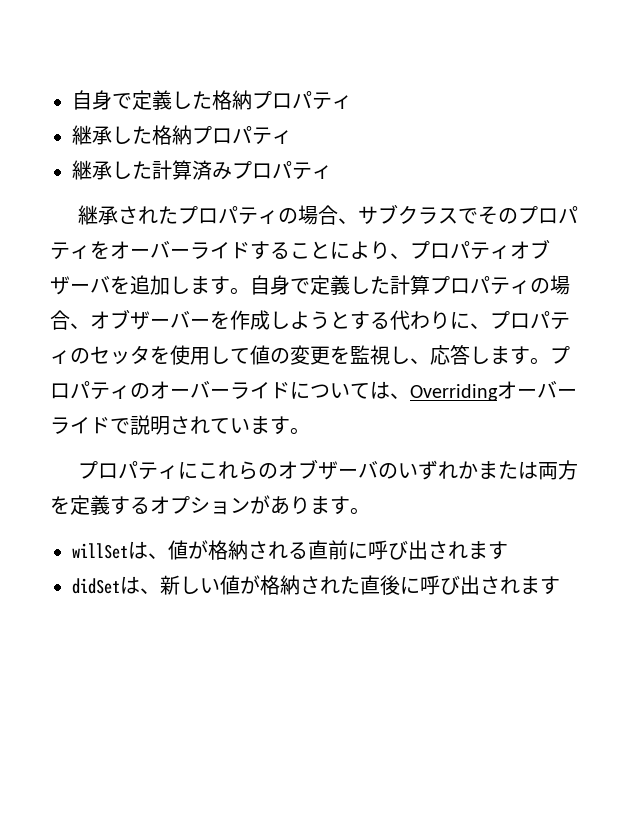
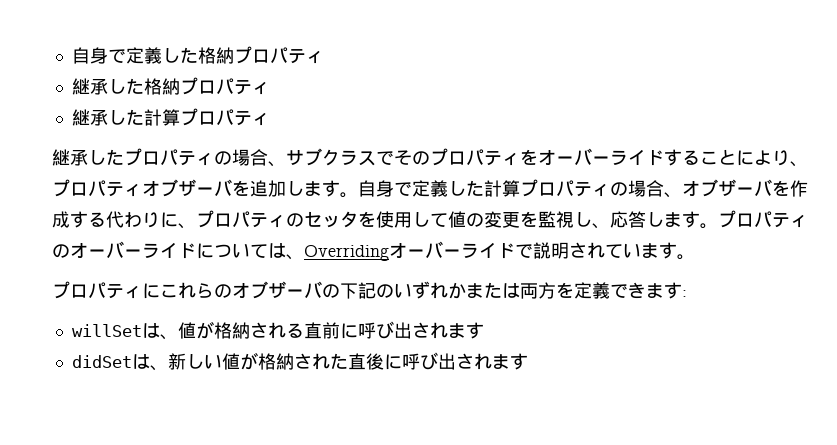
[192,160,332,180] [78,205,159,225] 済みプロパティ // 継承され -> [179,108,270,126] [52,149,106,166] プロパティ // 継承し
[190,310,350,330] ーを作成しようと -> [772,180,808,197] [52,211,70,228] を作成
(399, 471) none -> [340,282,394,299] 下記の
[110,495,370,515] するオプションがあります。 -> [610,282,687,299] できます:

